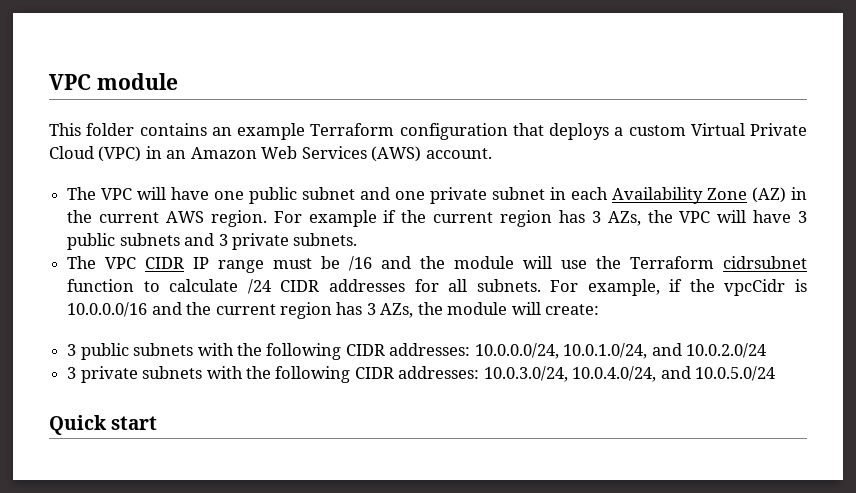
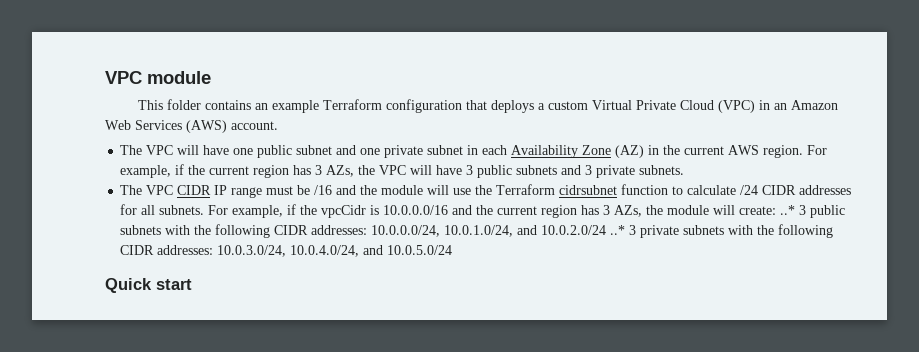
[308,210,377,227] example -> [120,165,172,178] example,
(600, 309) // -> [780,205,796,215] ..*
(767, 350) // -> [610,225,626,235] ..*

